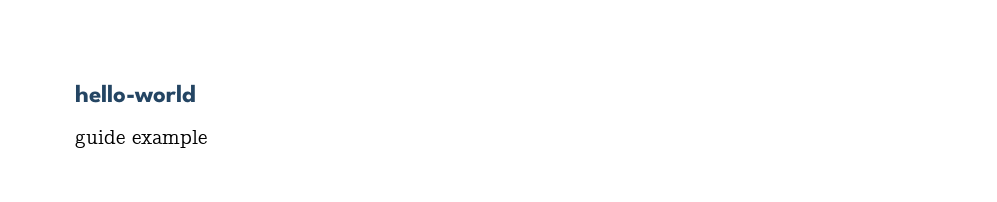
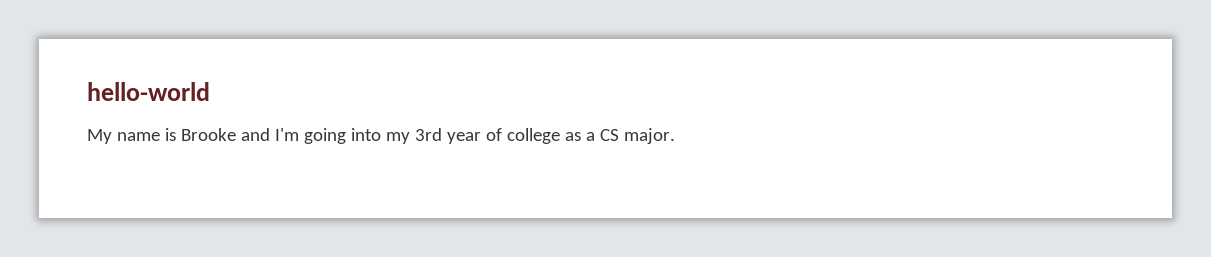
[75,130,207,148] guide example -> [87,128,675,144] My name is Brooke and I'm going into my 3rd year of college as a CS major.

